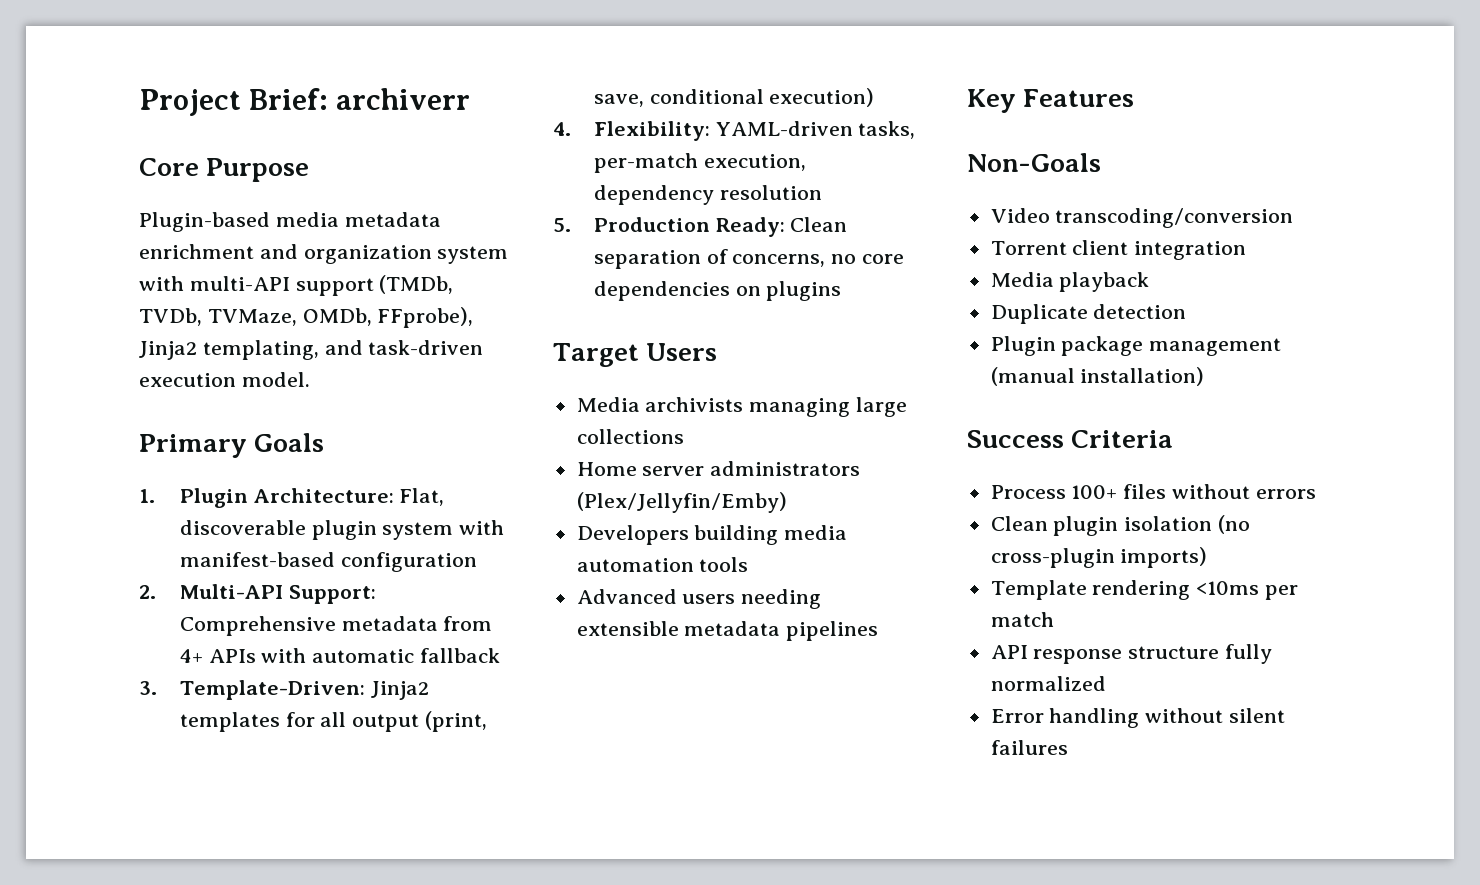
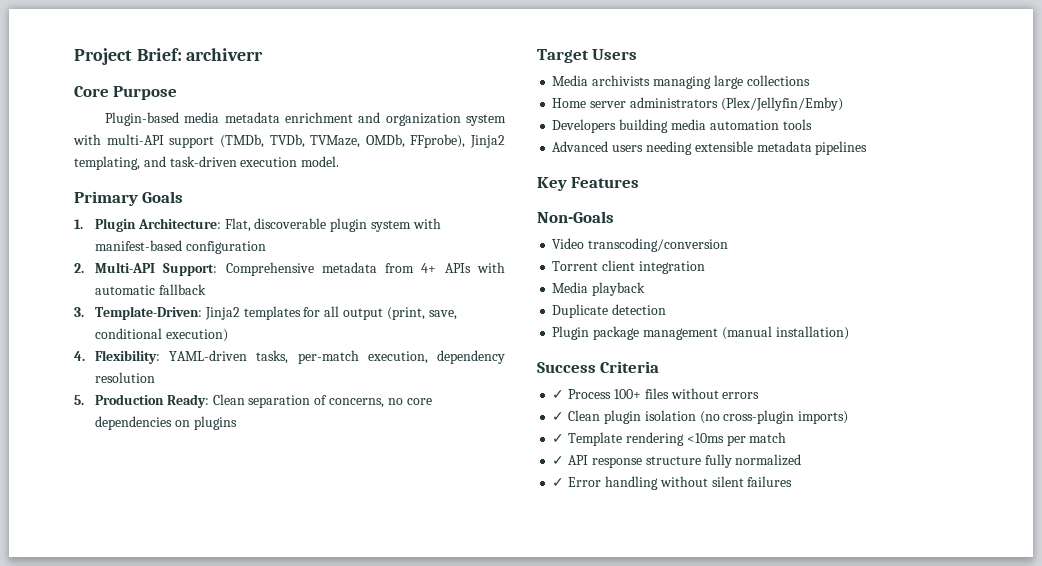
(1174, 439) none -> [552,390,565,399] ✓
(1316, 494) none -> [552,412,565,421] ✓
(1208, 557) none -> [552,434,565,443] ✓
(1054, 619) none -> [552,456,565,465] ✓
(1106, 683) none -> [552,478,565,487] ✓

